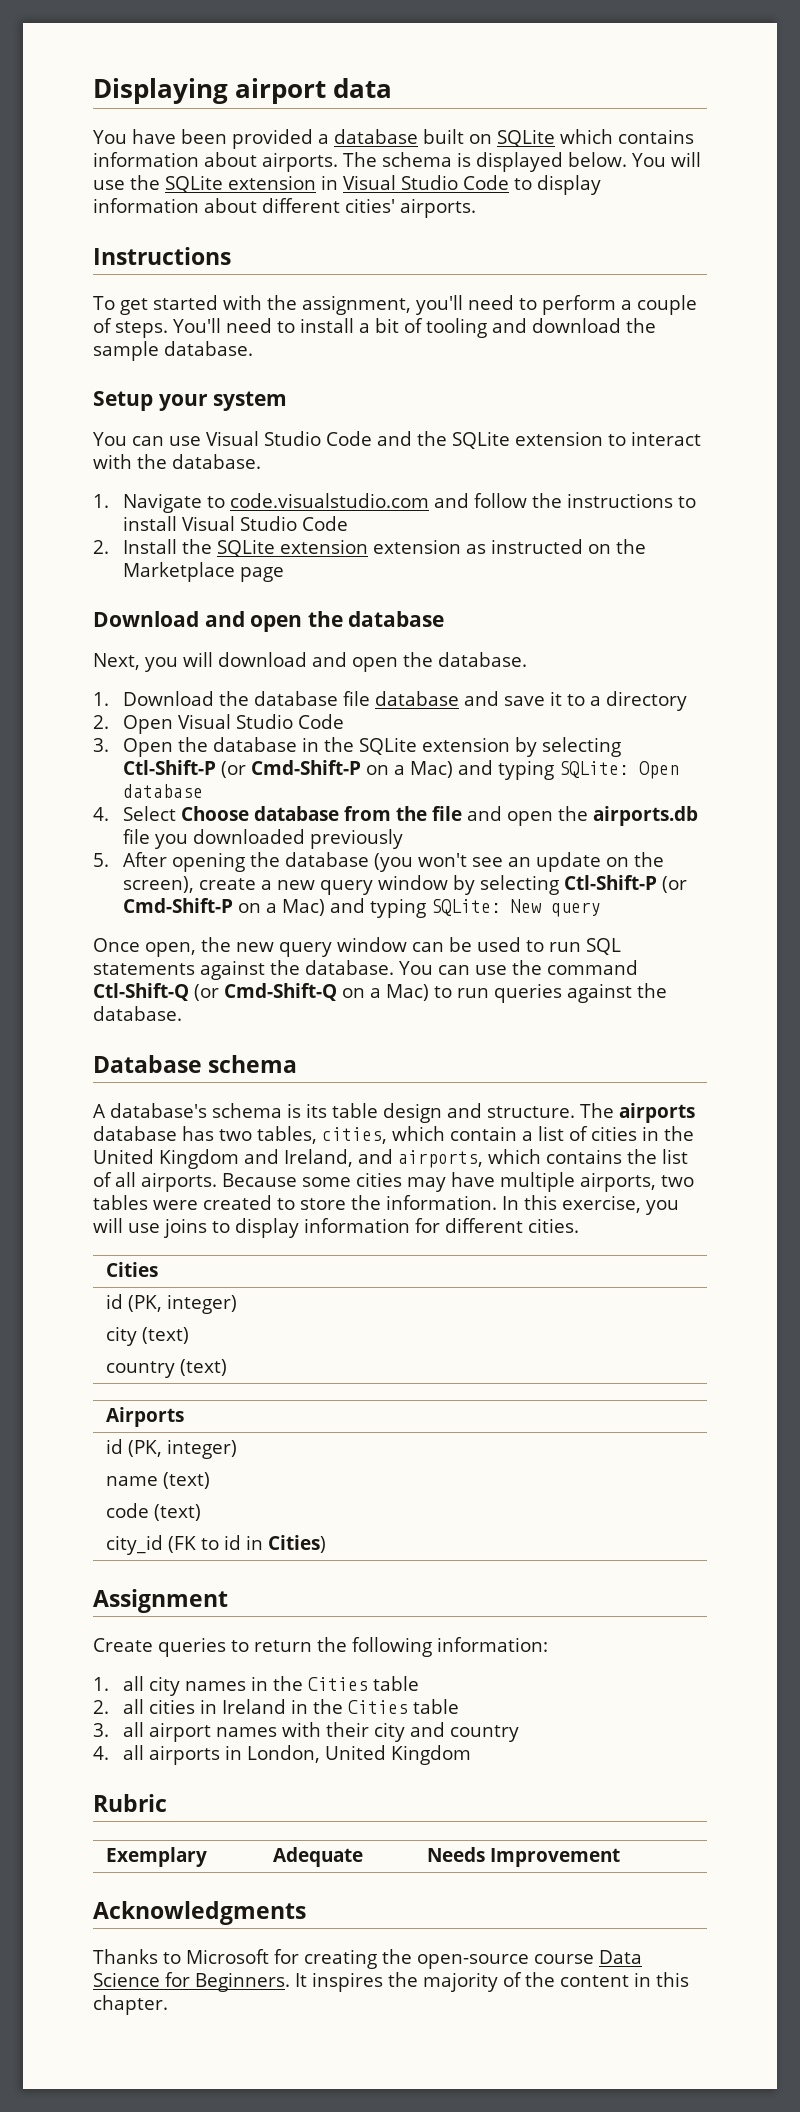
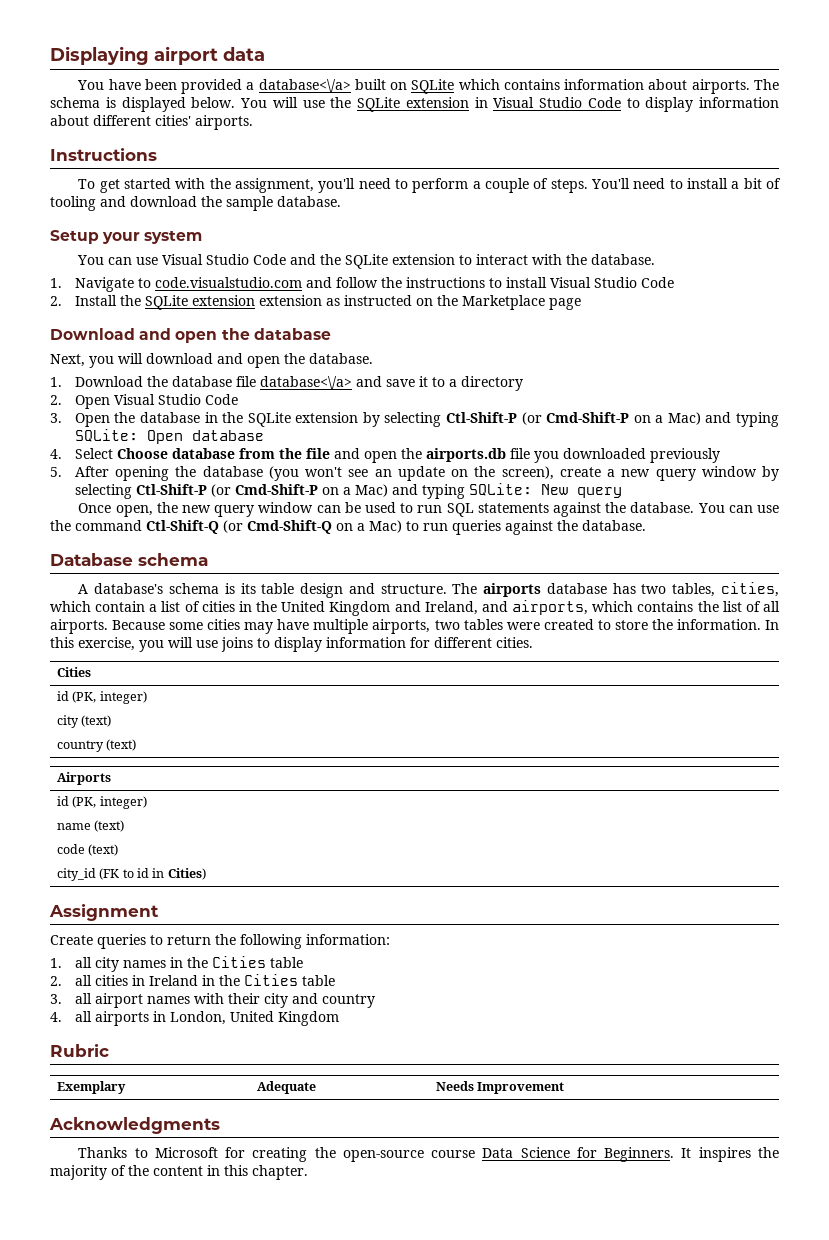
[333,129,418,144] database -> [258,79,351,92] database<\/a>
[374,691,459,706] database -> [259,376,352,389] database<\/a>

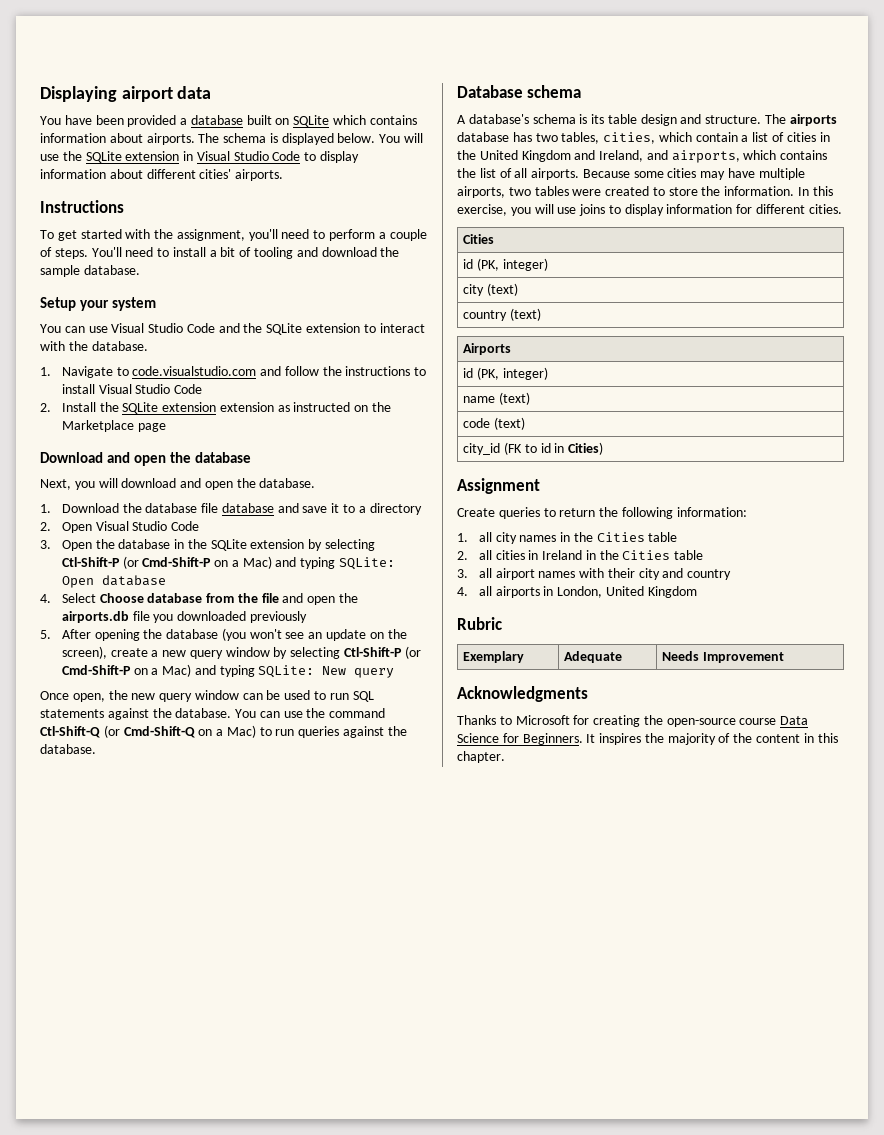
[258,79,351,92] database<\/a> -> [190,115,243,125] database
[259,376,352,389] database<\/a> -> [221,503,274,513] database

